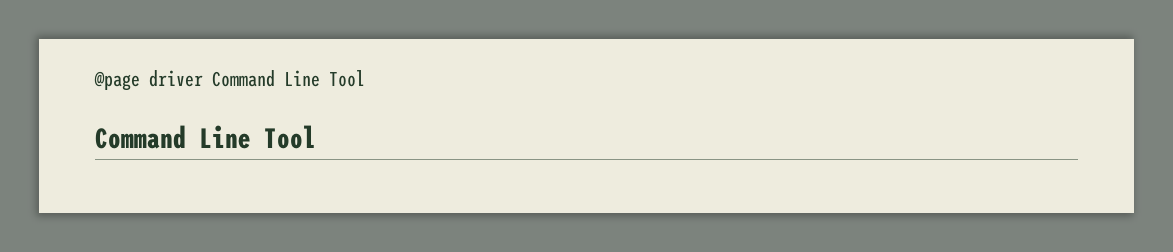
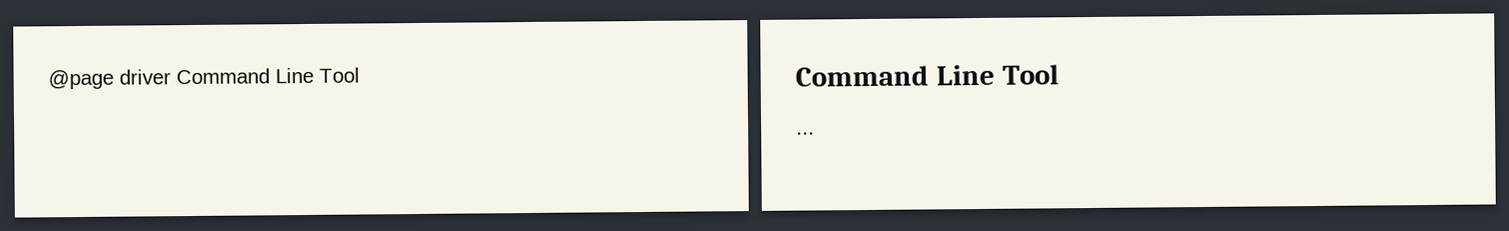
(316, 137) none -> [796,131,815,135] // ...

